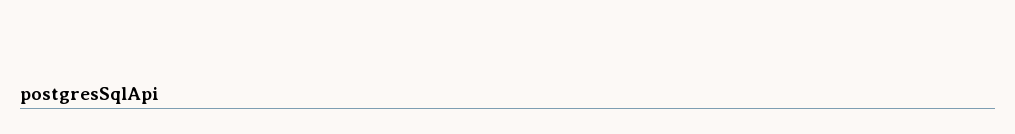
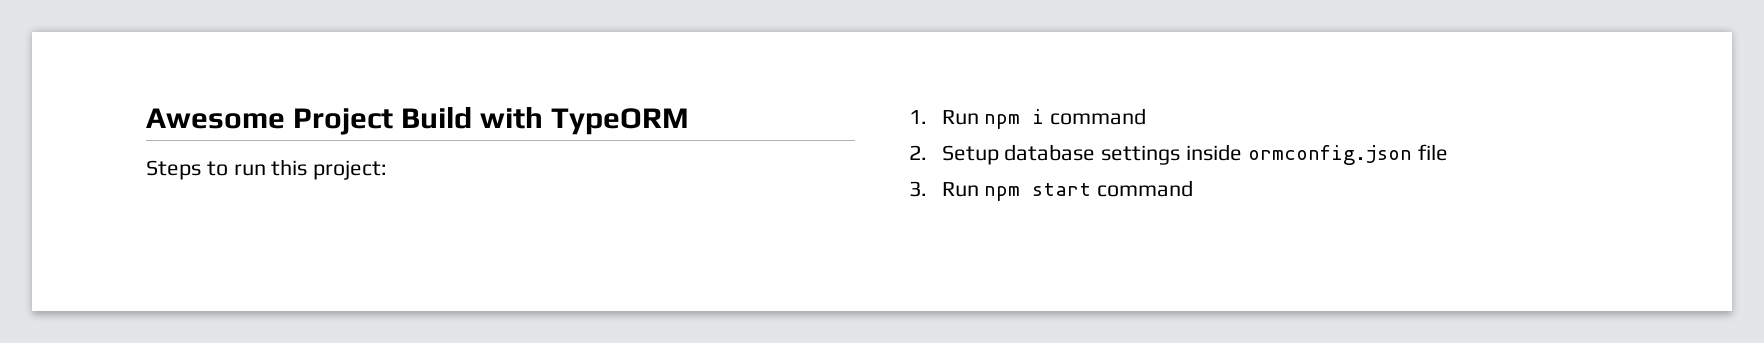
[20,87,159,104] postgresSqlApi -> [146,107,690,135] [146,159,388,180] [909,108,1147,129] [909,144,1448,165] [909,180,1194,201] Awesome Project Build with TypeORM // Steps to run this project: // 1. Run npm i command // 2. Setup database settings inside ormconfig.json file // 3. Run npm start command

